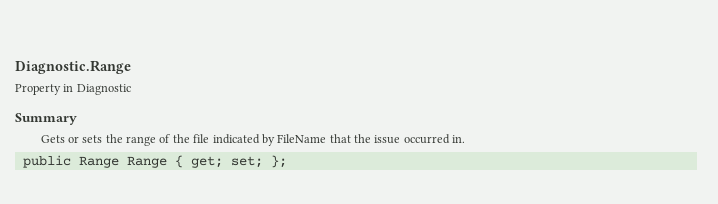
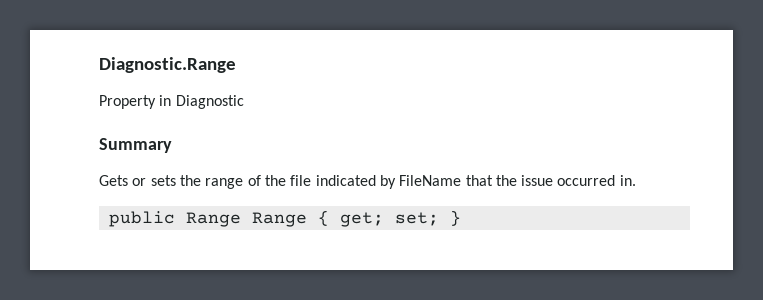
[270,155,287,168] }; -> [449,210,461,226] }

